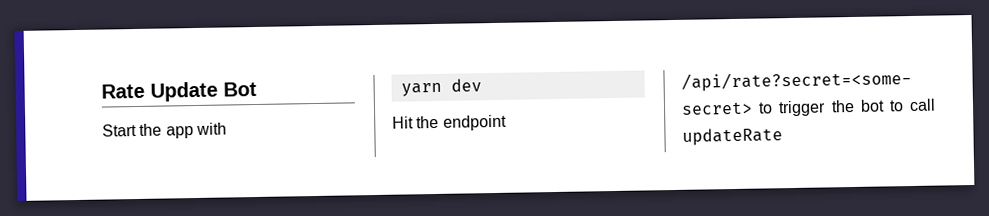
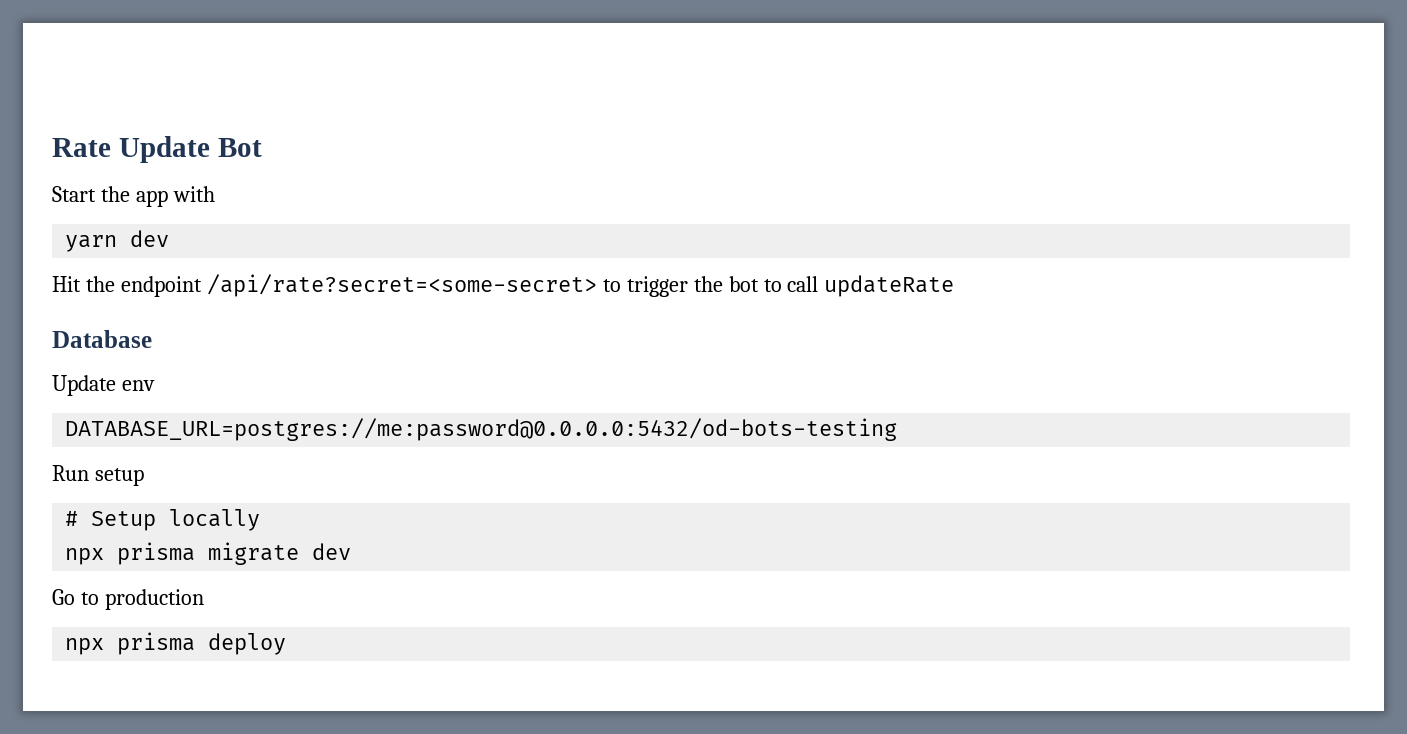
(783, 136) none -> [52,330,152,348] [52,375,155,396] [65,418,898,441] [52,465,144,486] [65,509,261,531] [65,542,352,565] [52,589,204,610] [65,632,287,655] // Database // Update env // DATABASE_URL=postgres://me:password@0.0.0.0:5432/od-bots-testing // Run setup // # Setup locally // npx prisma migrate dev // Go to production // npx prisma deploy

